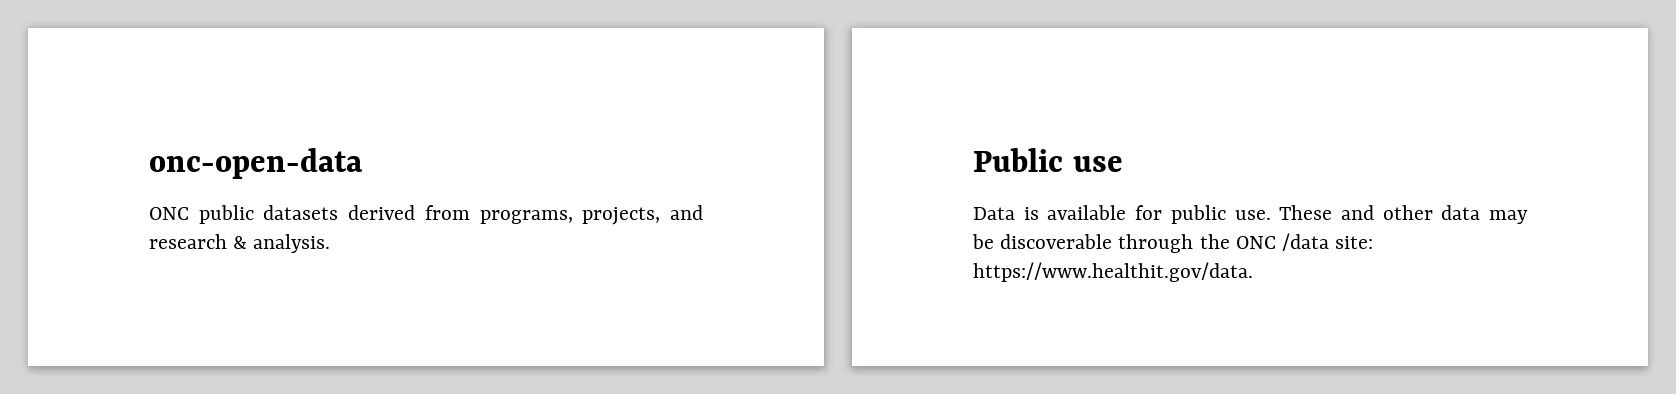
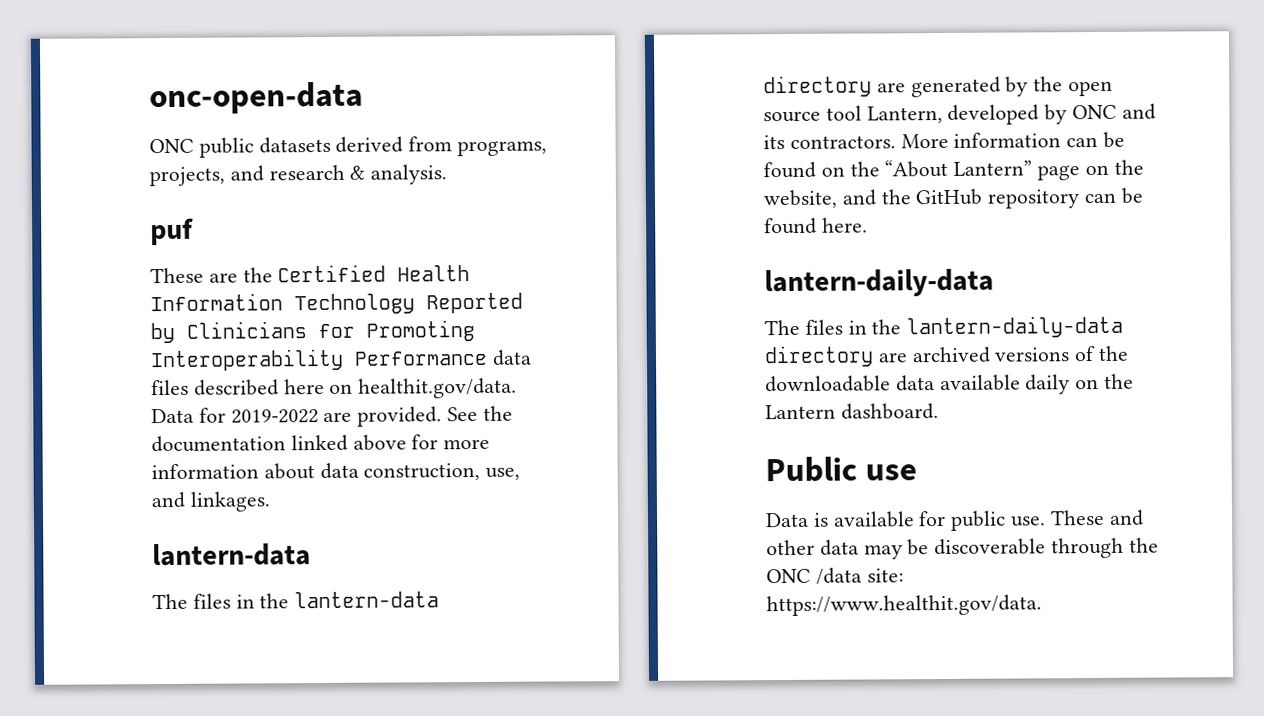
(331, 243) none -> [150,217,194,246] [150,264,471,284] [150,292,523,315] [150,320,475,344] [150,348,532,372] [151,377,518,399] [151,405,513,427] [151,434,491,453] [151,462,521,481] [151,491,270,512] [152,543,311,567] [152,591,440,610] [763,75,1114,98] [763,103,1156,125] [763,131,1126,150] [763,159,1144,181] [763,187,1144,209] [764,217,868,235] [764,268,994,298] [764,315,1124,339] [764,345,1130,368] [765,373,1135,395] [765,403,939,420] // puf // These are the Certified Health Information Technology Reported by Clinicians for Promoting Interoperability Performance data files described here on healthit.gov/data. Data for 2019-2022 are provided. See the documentation linked above for more information about data construction, use, and linkages. // lantern-data // The files in the lantern-data directory are generated by the open source tool Lantern, developed by ONC and its contractors. More information can be found on the “About Lantern” page on the website, and the GitHub repository can be found here. // lantern-daily-data // The files in the lantern-daily-data directory are archived versions of the downloadable data available daily on the Lantern dashboard.

